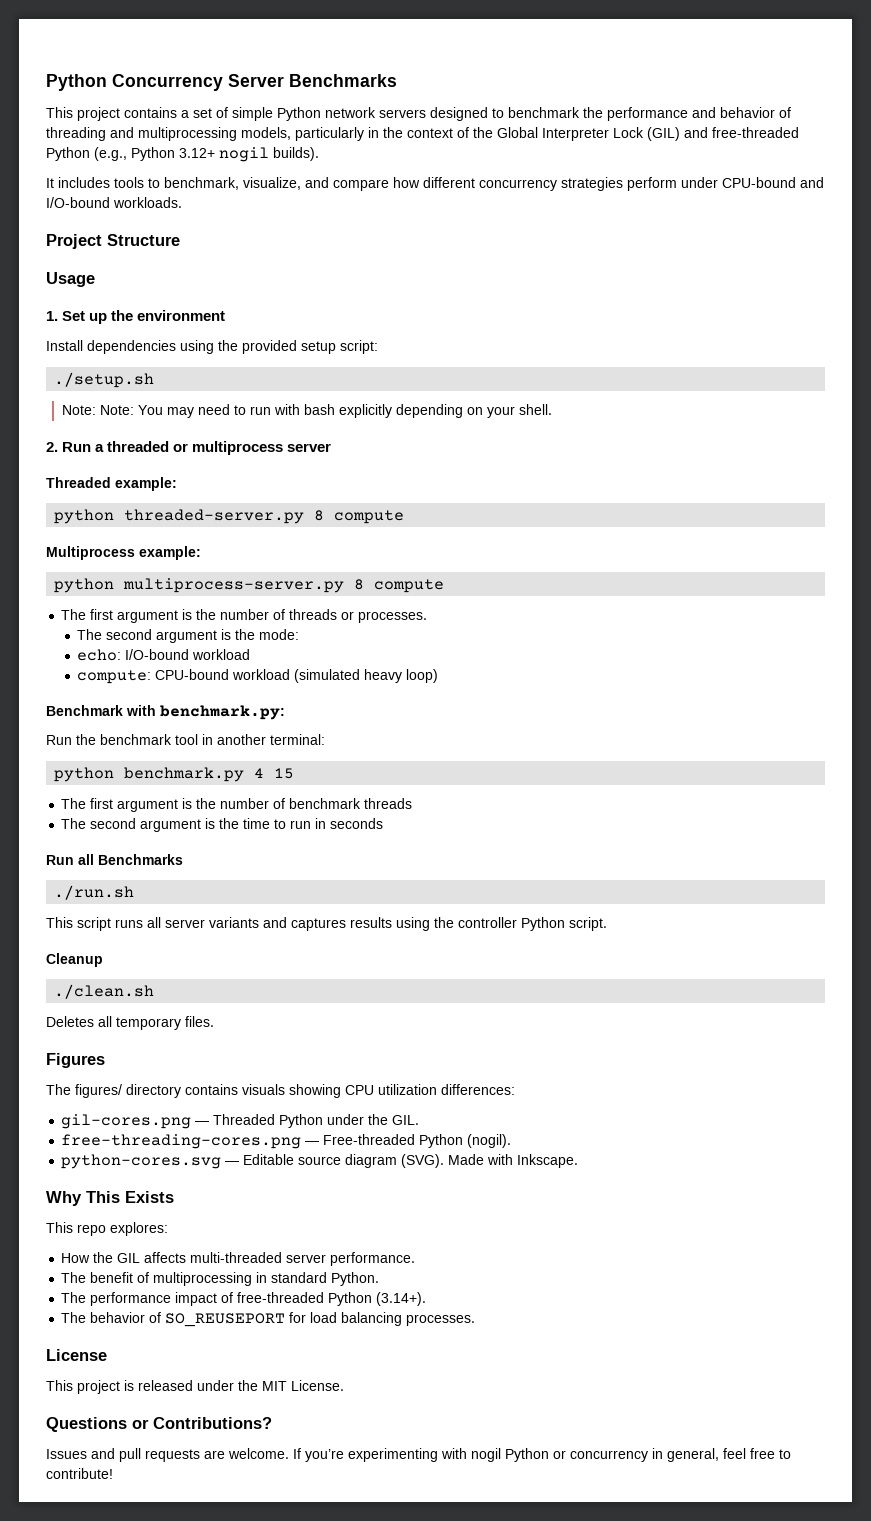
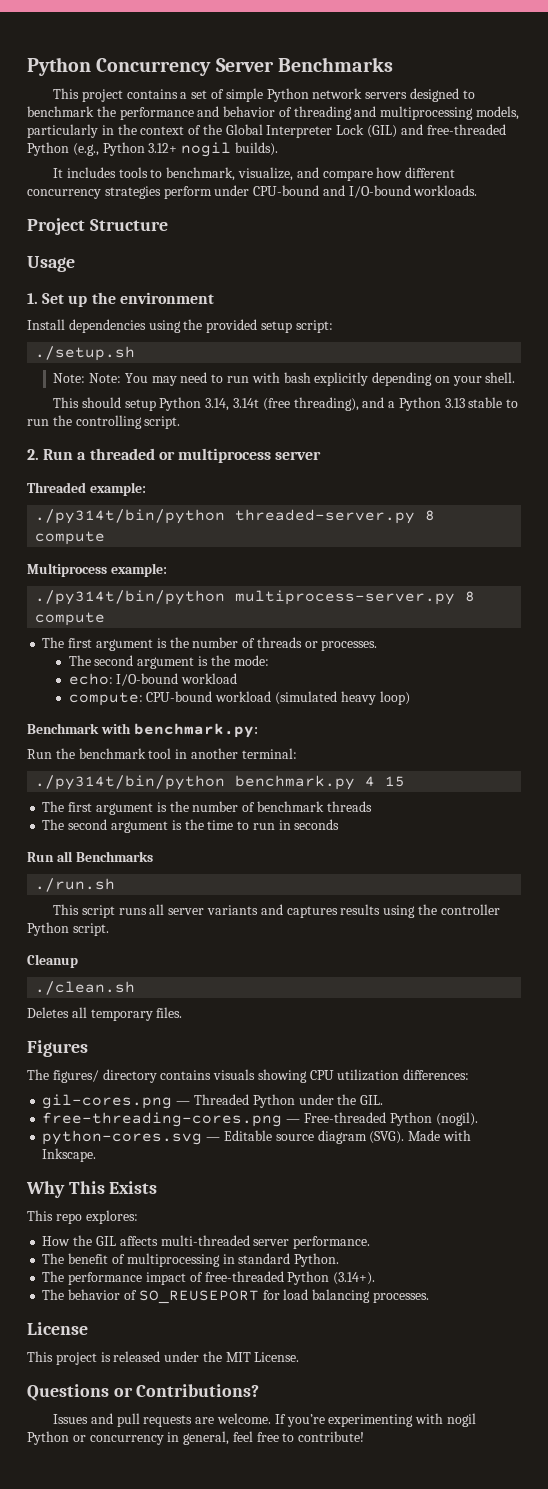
(552, 409) none -> [53,397,519,411] [27,415,181,429] // This should setup Python 3.14, 3.14t (free threading), and a Python 3.13 stable to run the controlling script.
[54,509,115,524] python -> [35,509,226,524] ./py314t/bin/python
[54,578,115,593] python -> [35,590,226,605] ./py314t/bin/python
[54,767,115,782] python -> [35,775,226,790] ./py314t/bin/python

